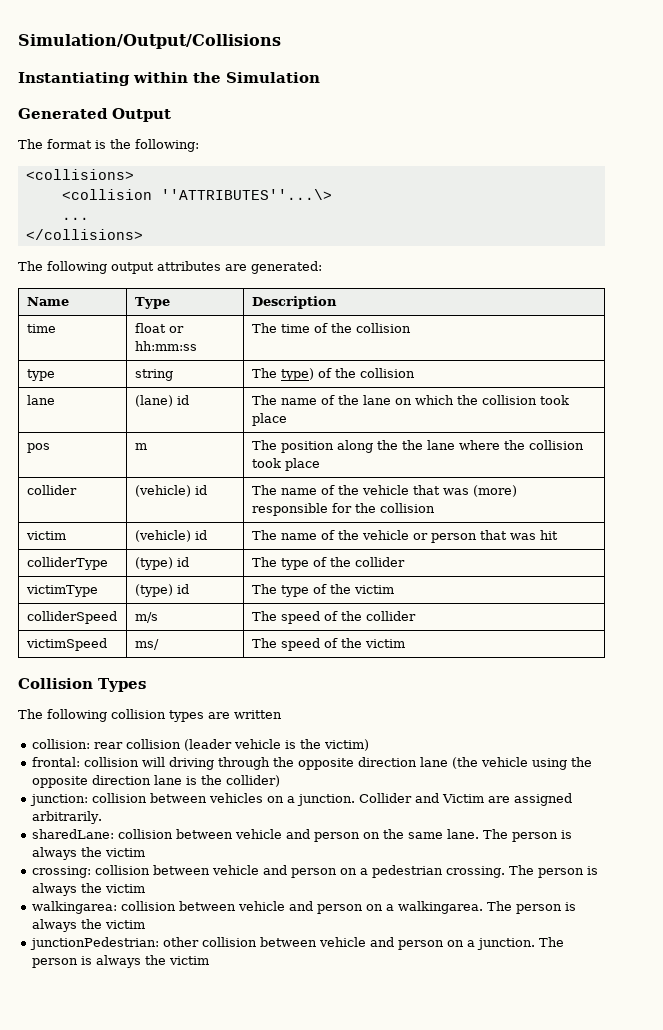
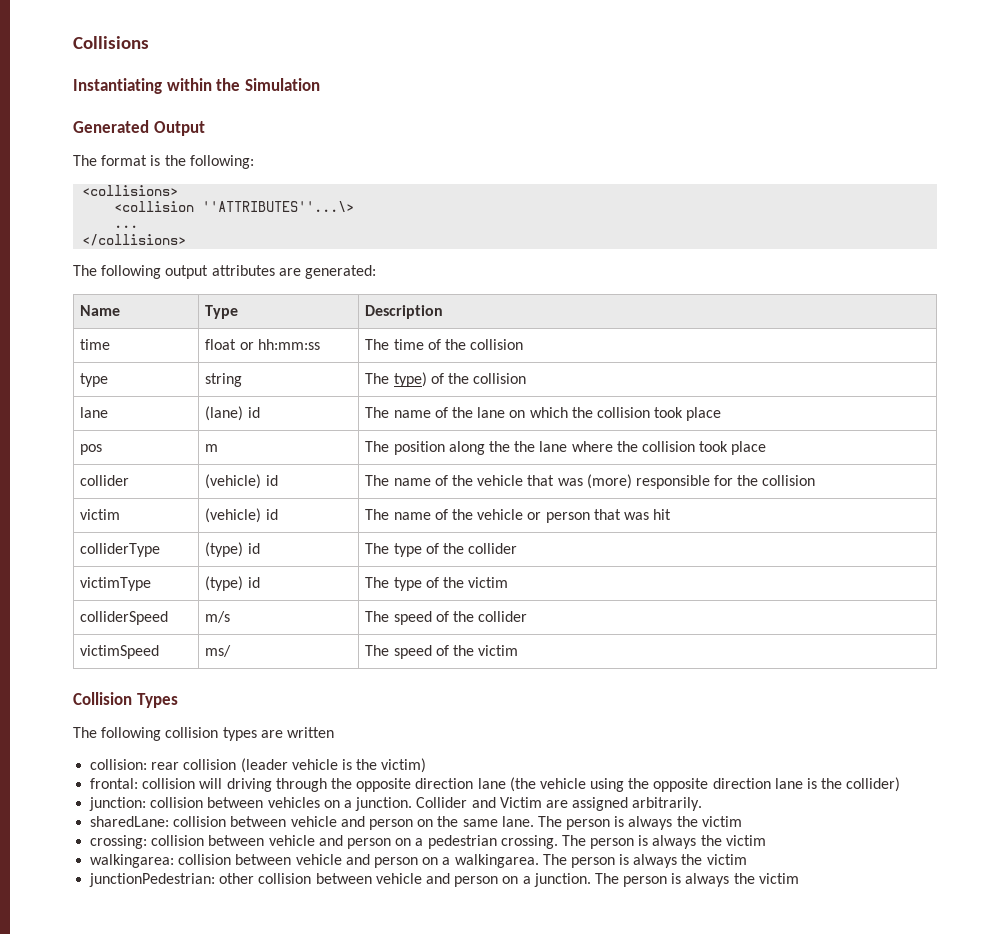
[18,34,281,49] Simulation/Output/Collisions -> [73,36,149,49] Collisions

